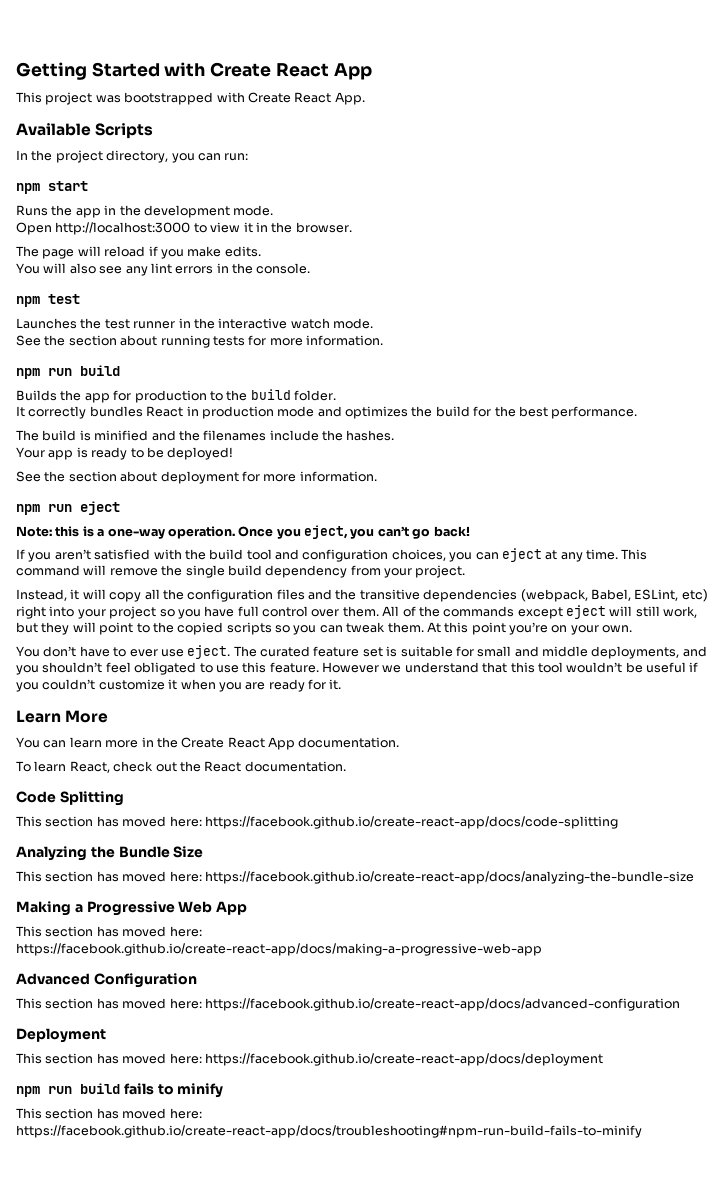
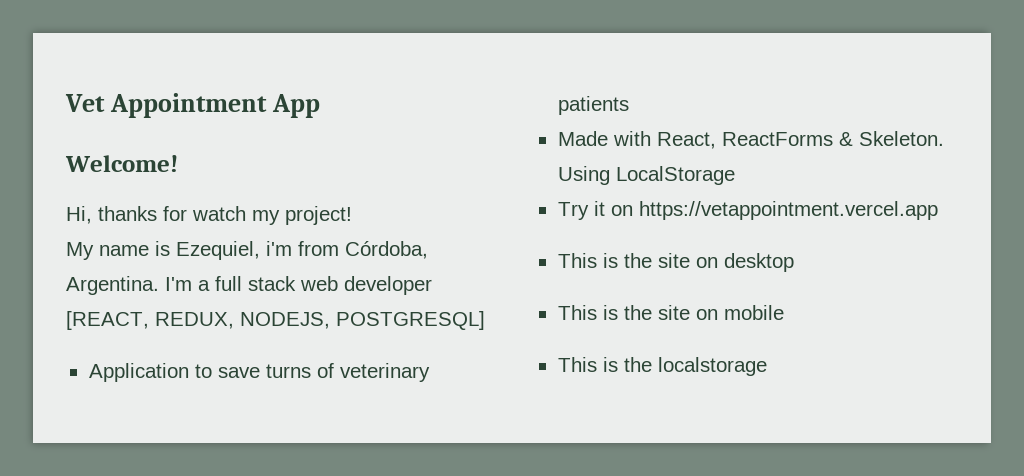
[16,62,372,80] [16,92,365,105] [16,123,154,139] [16,150,249,163] [16,181,88,194] [16,205,274,218] [16,222,352,235] [16,246,261,259] [16,263,311,276] [16,294,80,307] [16,318,373,329] [16,335,383,348] [16,365,120,379] [16,389,336,403] [16,406,638,419] [16,430,395,441] [16,447,234,460] [16,471,377,484] [16,501,120,515] [16,525,470,539] [16,548,648,562] [16,565,466,578] [16,589,708,602] [16,605,698,619] [16,622,633,635] [16,645,707,659] [16,662,699,675] [16,679,342,692] [16,710,109,723] [16,737,400,750] [16,761,346,773] [16,791,124,806] [16,816,618,829] [16,846,204,861] [16,871,694,884] [16,901,248,916] [16,926,202,937] [16,943,542,956] [16,973,197,988] [16,998,680,1011] [16,1028,106,1043] [16,1053,603,1066] [16,1083,224,1098] [16,1108,202,1119] [16,1125,642,1138] Getting Started with Create React App // This project was bootstrapped with Create React App. // Available Scripts // In the project directory, you can run: // npm start // Runs the app in the development mode. // Open http://localhost:3000 to view it in the browser. // The page will reload if you make edits. // You will also see any lint errors in the console. // npm test // Launches the test runner in the interactive watch mode. // See the section about running tests for more information. // npm run build // Builds the app for production to the build folder. // It correctly bundles React in production mode and optimizes the build for the best performance. // The build is minified and the filenames include the hashes. // Your app is ready to be deployed! // See the section about deployment for more information. // npm run eject // Note: this is a one-way operation. Once you eject, you can’t go back! // If you aren’t satisfied with the build tool and configuration choices, you can eject at any time. This command will remove the single build dependency from your project. // Instead, it will copy all the configuration files and the transitive dependencies (webpack, Babel, ESLint, etc) right into your project so you have full control over them. All of the commands except eject will still work, but they will point to the copied scripts so you can tweak them. At this point you’re on your own. // You don’t have to ever use eject. The curated feature set is suitable for small and middle deployments, and you shouldn’t feel obligated to use this feature. However we understand that this tool wouldn’t be useful if you couldn’t customize it when you are ready for it. // Learn More // You can learn more in the Create React App documentation. // To learn React, check out the React documentation. // Code Splitting // This section has moved here: https://facebook.github.io/create-react-app/docs/code-splitting // Analyzing the Bundle Size // This section has moved here: https://facebook.github.io/create-react-app/docs/analyzing-the-bundle-size // Making a Progressive Web App // This section has moved here: https://facebook.github.io/create-react-app/docs/making-a-progressive-web-app // Advanced Configuration // This section has moved here: https://facebook.github.io/create-react-app/docs/advanced-configuration // Deployment // This section has moved here: https://facebook.github.io/create-react-app/docs/deployment // npm run build fails to minify // This section has moved here: https://facebook.github.io/create-react-app/docs/troubleshooting#npm-run-build-fails-to-minify -> [65,93,321,118] [65,155,178,172] [66,206,352,225] [66,241,428,260] [66,276,432,295] [66,311,485,330] [88,363,430,382] [557,96,629,115] [557,131,944,149] [557,166,735,185] [557,201,938,220] [557,253,794,272] [557,305,784,320] [557,357,767,376] Vet Appointment App // Welcome! // Hi, thanks for watch my project! // My name is Ezequiel, i'm from Córdoba, Argentina. I'm a full stack web developer [REACT, REDUX, NODEJS, POSTGRESQL] // Application to save turns of veterinary patients // Made with React, ReactForms & Skeleton. Using LocalStorage // Try it on https://vetappointment.vercel.app // This is the site on desktop // This is the site on mobile // This is the localstorage

